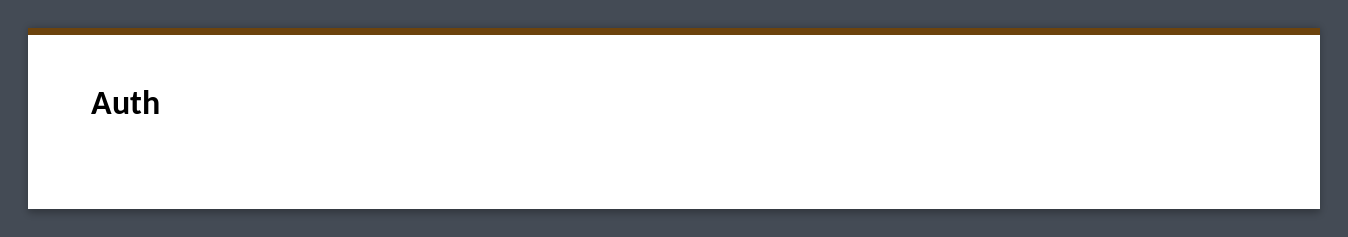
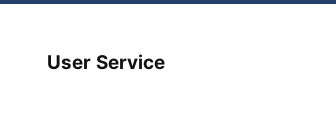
[91,90,160,114] Auth -> [47,54,166,70] User Service

